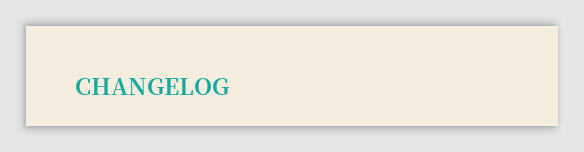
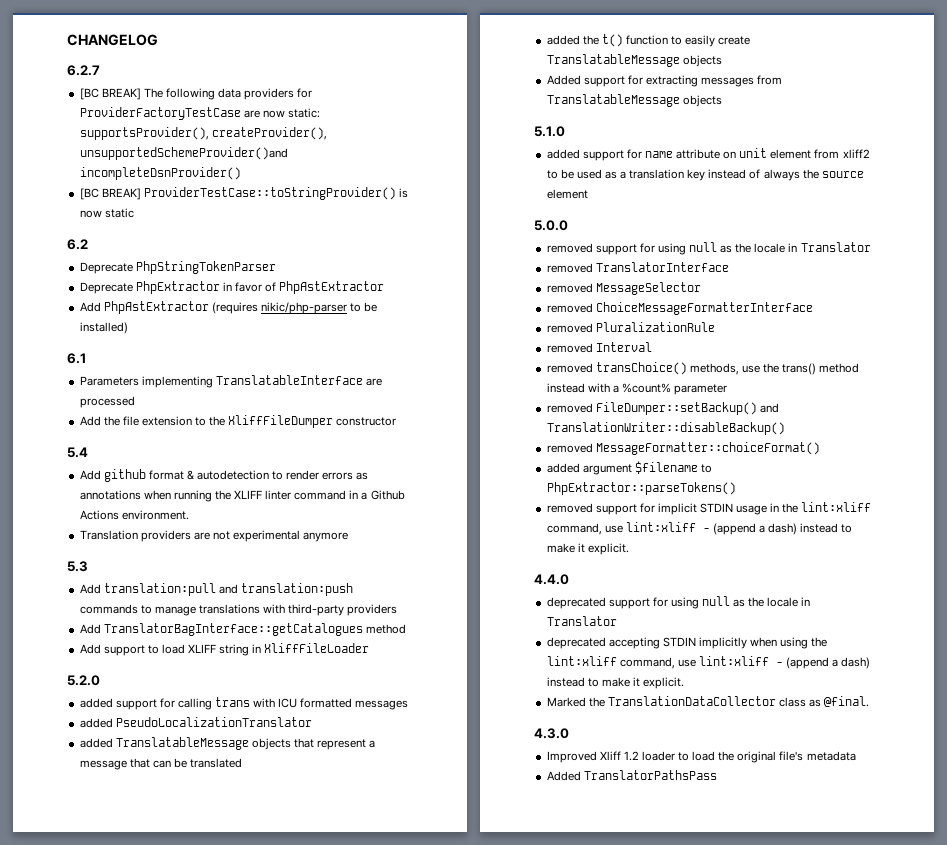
(230, 86) none -> [67,65,100,76] [79,88,313,100] [79,107,320,120] [79,127,327,140] [79,147,288,160] [79,167,241,180] [79,187,408,200] [79,208,134,218] [67,239,88,250] [79,261,276,274] [79,281,385,294] [79,301,378,314] [79,322,128,334] [67,353,86,364] [79,375,382,388] [79,396,135,408] [79,415,397,428] [67,447,88,458] [79,469,369,482] [79,490,405,502] [79,510,189,520] [79,530,349,542] [67,561,88,572] [79,583,353,596] [79,604,398,616] [79,623,406,636] [79,643,370,656] [67,675,100,686] [79,697,409,710] [79,717,312,728] [79,737,376,750] [79,758,243,770] [546,34,751,47] [546,54,722,67] [546,75,783,87] [546,94,722,107] [534,126,565,137] [546,148,870,161] [546,169,864,181] [546,189,588,199] [534,220,568,231] [546,242,871,255] [546,262,729,273] [546,282,701,295] [546,302,813,315] [546,322,715,333] [546,342,652,353] [546,362,860,375] [546,383,728,395] [546,402,779,415] [546,422,785,435] [546,442,820,455] [546,461,712,475] [546,482,736,495] [546,502,872,515] [546,522,853,535] [546,543,629,555] [534,574,569,585] [546,596,811,609] [546,616,617,626] [546,637,828,649] [546,656,871,669] [546,677,685,689] [546,696,870,707] [534,728,569,739] [546,751,856,763] [546,770,717,781] // 6.2.7 // [BC BREAK] The following data providers for ProviderFactoryTestCase are now static: supportsProvider(), createProvider(), unsupportedSchemeProvider()and incompleteDsnProvider() // [BC BREAK] ProviderTestCase::toStringProvider() is now static // 6.2 // Deprecate PhpStringTokenParser // Deprecate PhpExtractor in favor of PhpAstExtractor // Add PhpAstExtractor (requires nikic/php-parser to be installed) // 6.1 // Parameters implementing TranslatableInterface are processed // Add the file extension to the XliffFileDumper constructor // 5.4 // Add github format & autodetection to render errors as annotations when running the XLIFF linter command in a Github Actions environment. // Translation providers are not experimental anymore // 5.3 // Add translation:pull and translation:push commands to manage translations with third-party providers // Add TranslatorBagInterface::getCatalogues method // Add support to load XLIFF string in XliffFileLoader // 5.2.0 // added support for calling trans with ICU formatted messages // added PseudoLocalizationTranslator // added TranslatableMessage objects that represent a message that can be translated // added the t() function to easily create TranslatableMessage objects // Added support for extracting messages from TranslatableMessage objects // 5.1.0 // added support for name attribute on unit element from xliff2 to be used as a translation key instead of always the source element // 5.0.0 // removed support for using null as the locale in Translator // removed TranslatorInterface // removed MessageSelector // removed ChoiceMessageFormatterInterface // removed PluralizationRule // removed Interval // removed transChoice() methods, use the trans() method instead with a %count% parameter // removed FileDumper::setBackup() and TranslationWriter::disableBackup() // removed MessageFormatter::choiceFormat() // added argument $filename to PhpExtractor::parseTokens() // removed support for implicit STDIN usage in the lint:xliff command, use lint:xliff - (append a dash) instead to make it explicit. // 4.4.0 // deprecated support for using null as the locale in Translator // deprecated accepting STDIN implicitly when using the lint:xliff command, use lint:xliff - (append a dash) instead to make it explicit. // Marked the TranslationDataCollector class as @final. // 4.3.0 // Improved Xliff 1.2 loader to load the original file's metadata // Added TranslatorPathsPass

